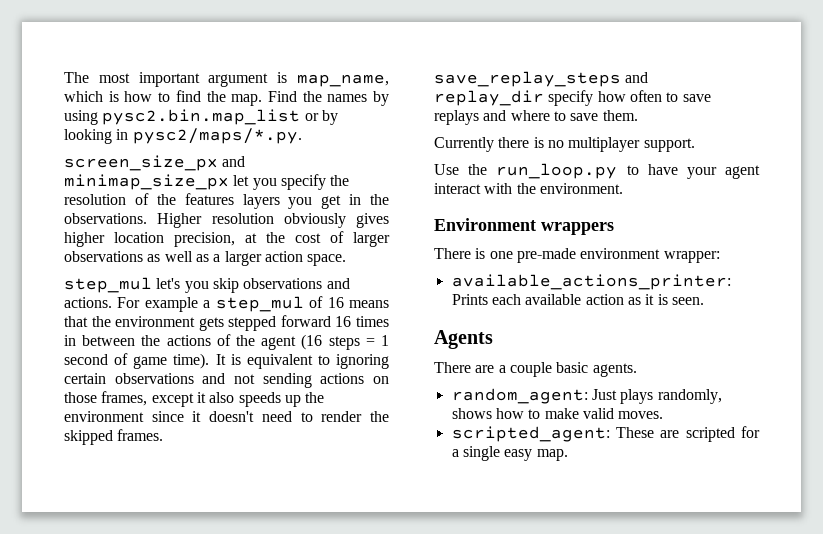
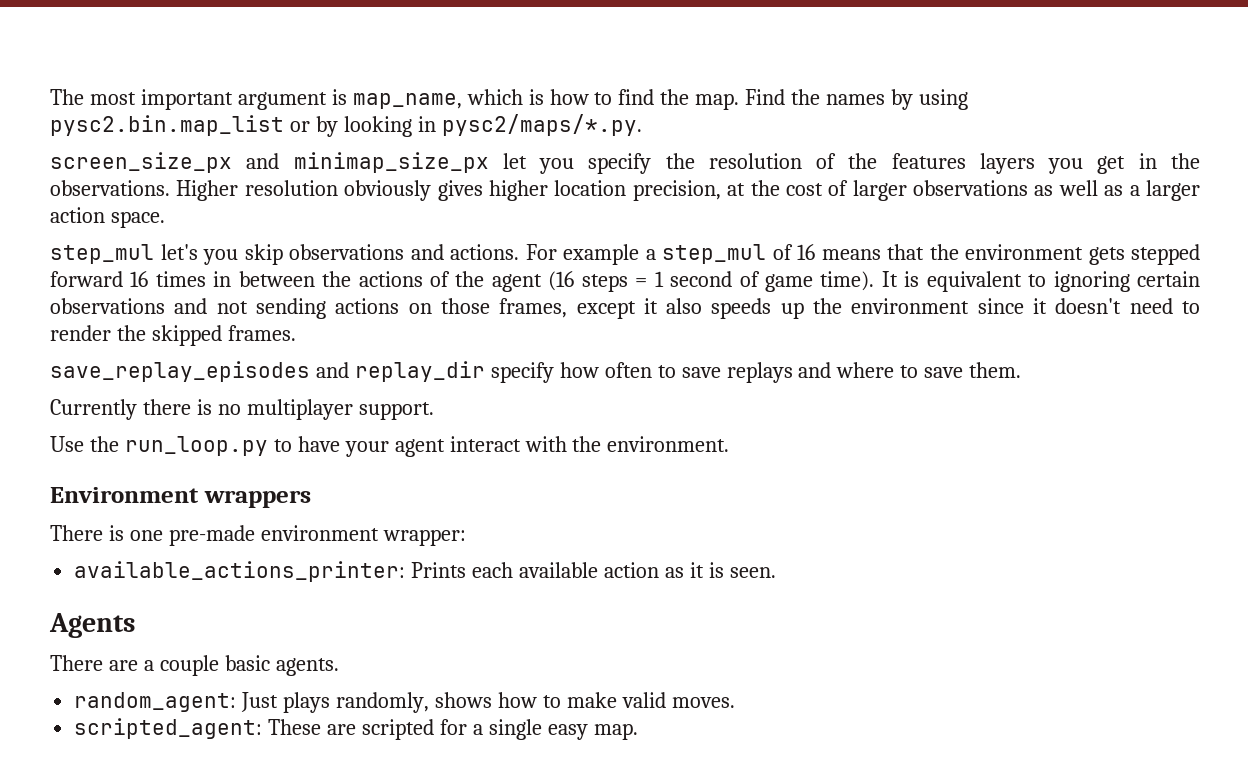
[434,71,621,87] save_replay_steps -> [50,361,310,382] save_replay_episodes

